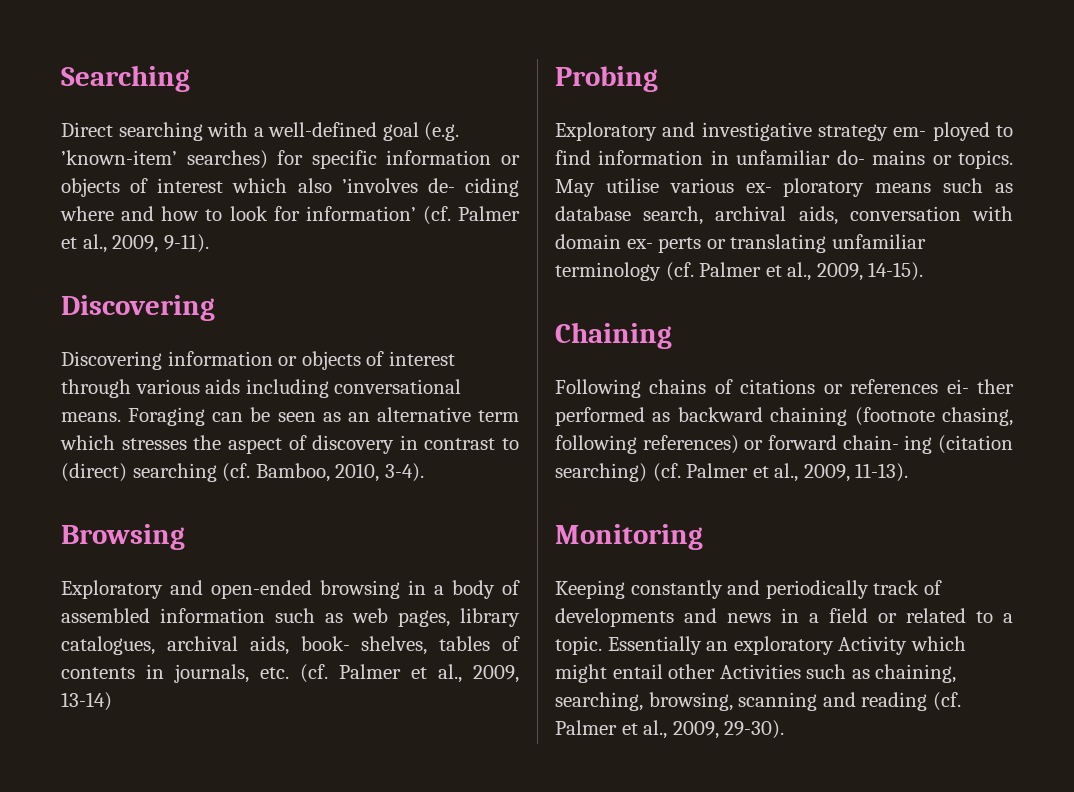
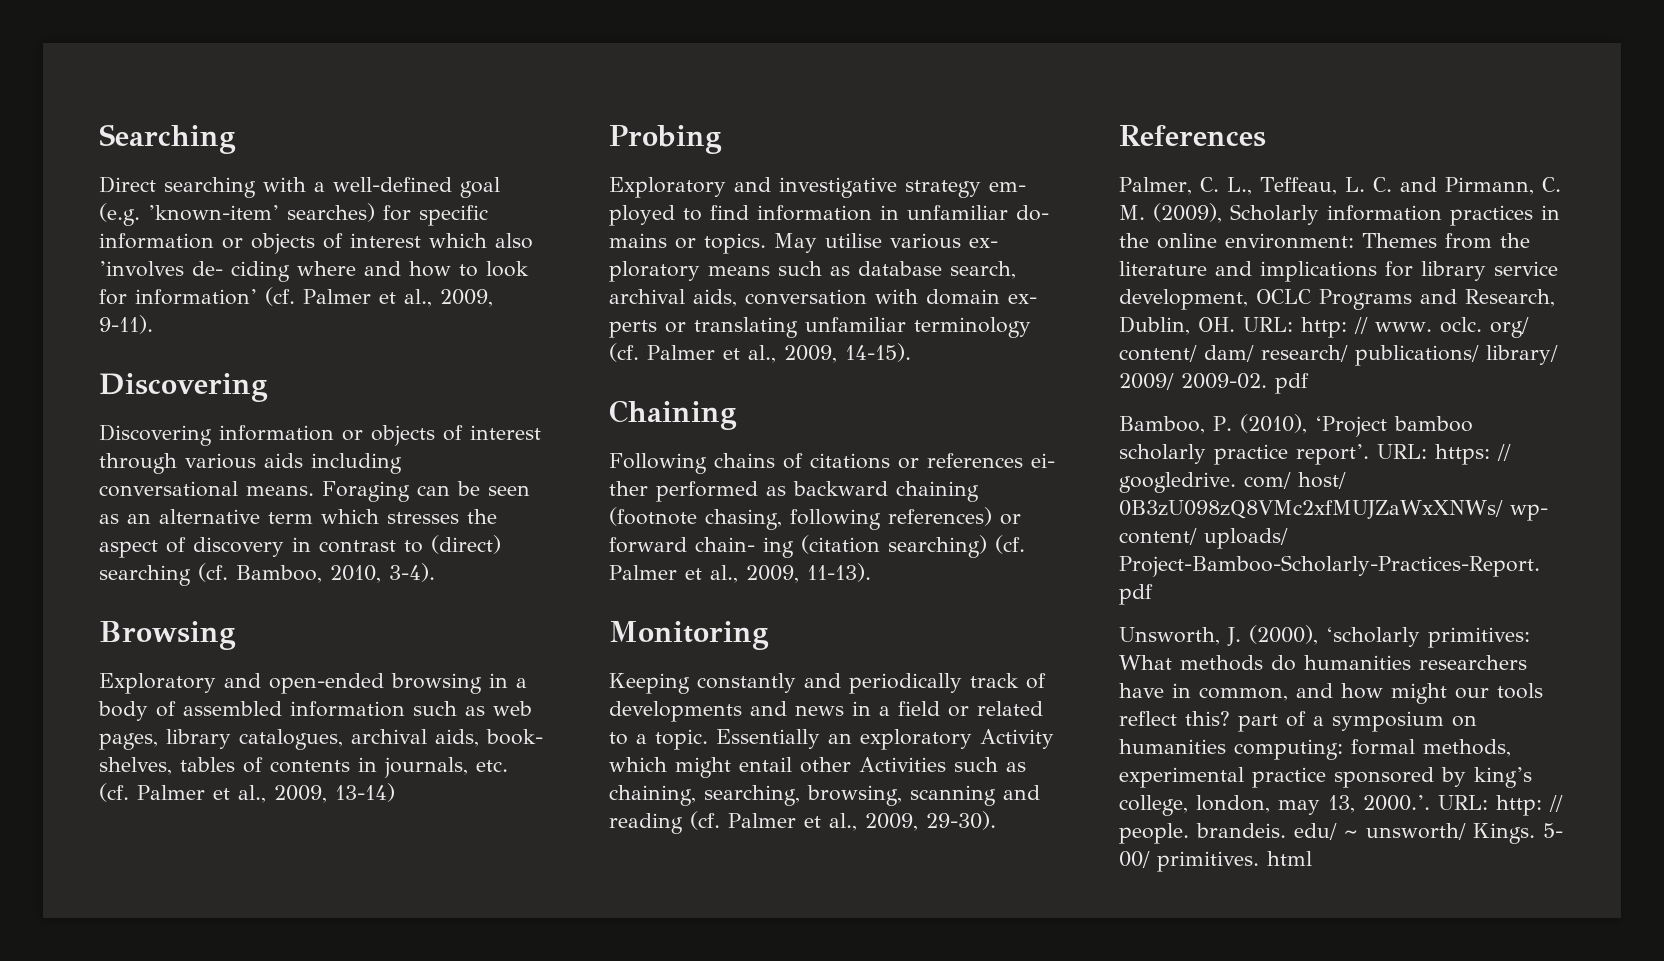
(785, 729) none -> [1119,125,1266,147] [1119,177,1561,195] [1119,203,1560,226] [1119,233,1530,249] [1119,261,1558,282] [1119,289,1555,310] [1119,316,1529,338] [1119,345,1558,366] [1119,373,1309,394] [1119,414,1473,437] [1119,444,1511,465] [1119,472,1346,493] [1119,500,1548,521] [1119,528,1288,549] [1119,555,1540,577] [1119,584,1153,605] [1119,625,1530,648] [1119,655,1527,671] [1119,683,1543,704] [1119,711,1477,732] [1119,739,1511,760] [1119,767,1532,788] [1119,795,1563,816] [1119,823,1563,844] [1119,851,1312,872] // References // Palmer, C. L., Teffeau, L. C. and Pirmann, C. M. (2009), Scholarly information practices in the online environment: Themes from the literature and implications for library service development, OCLC Programs and Research, Dublin, OH. URL: http: // www. oclc. org/ content/ dam/ research/ publications/ library/ 2009/ 2009-02. pdf // Bamboo, P. (2010), ‘Project bamboo scholarly practice report’. URL: https: // googledrive. com/ host/ 0B3zU098zQ8VMc2xfMUJZaWxXNWs/ wp- content/ uploads/ Project-Bamboo-Scholarly-Practices-Report. pdf // Unsworth, J. (2000), ‘scholarly primitives: What methods do humanities researchers have in common, and how might our tools reflect this? part of a symposium on humanities computing: formal methods, experimental practice sponsored by king’s college, london, may 13, 2000.’. URL: http: // people. brandeis. edu/ ~ unsworth/ Kings. 5- 00/ primitives. html

